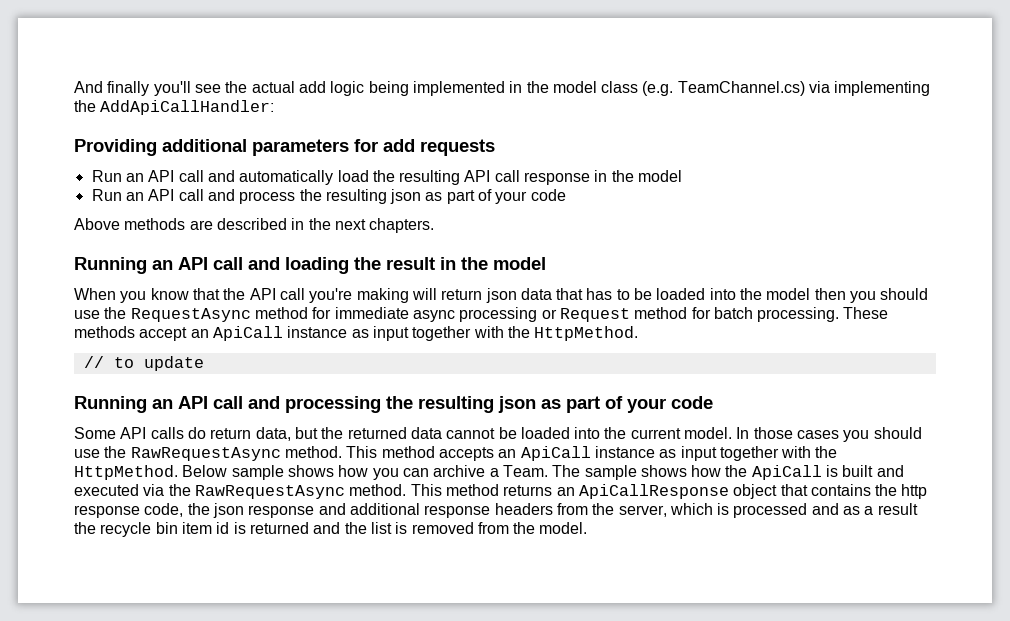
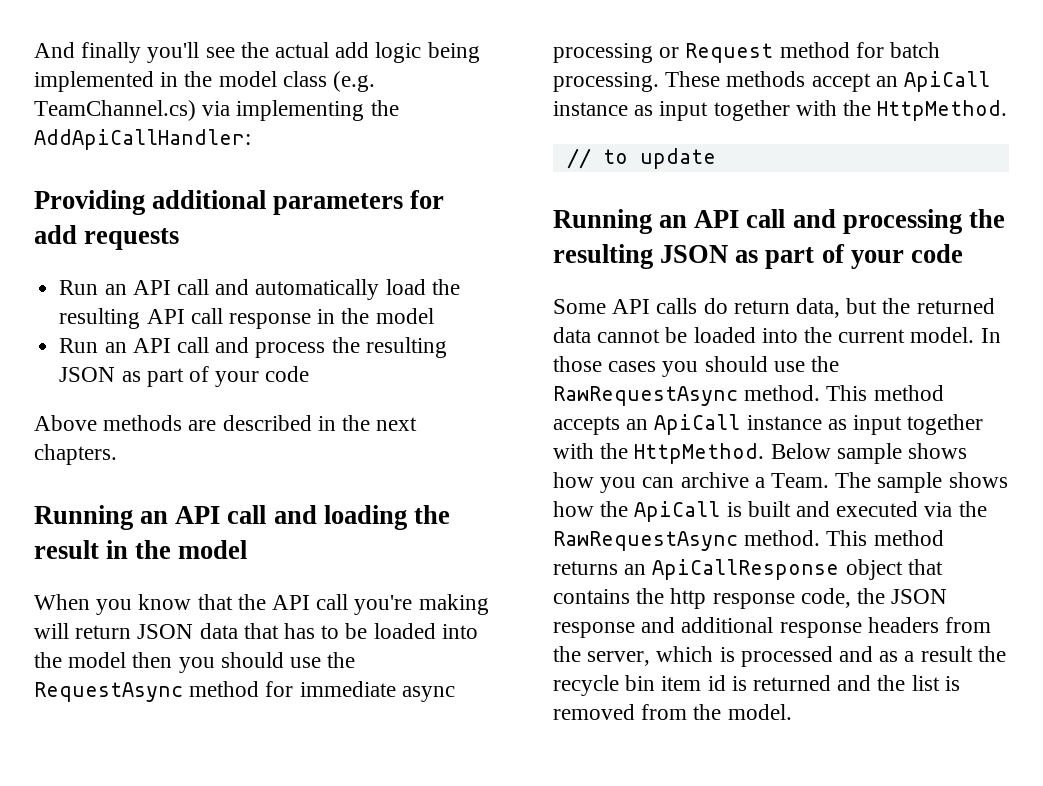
[390,189,422,204] json -> [59,367,116,382] JSON
[485,288,517,303] json -> [137,624,194,639] JSON
[498,396,536,413] json -> [660,245,729,263] JSON
[212,503,244,518] json -> [891,589,948,604] JSON

